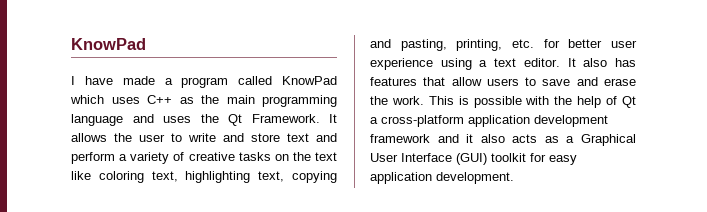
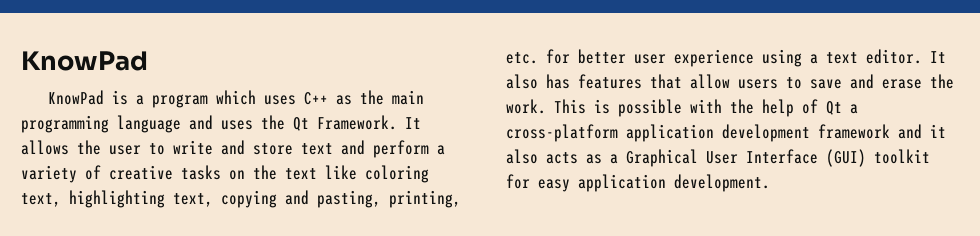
[71,76,337,88] I have made a program called KnowPad -> [47,90,208,108] KnowPad is a program

